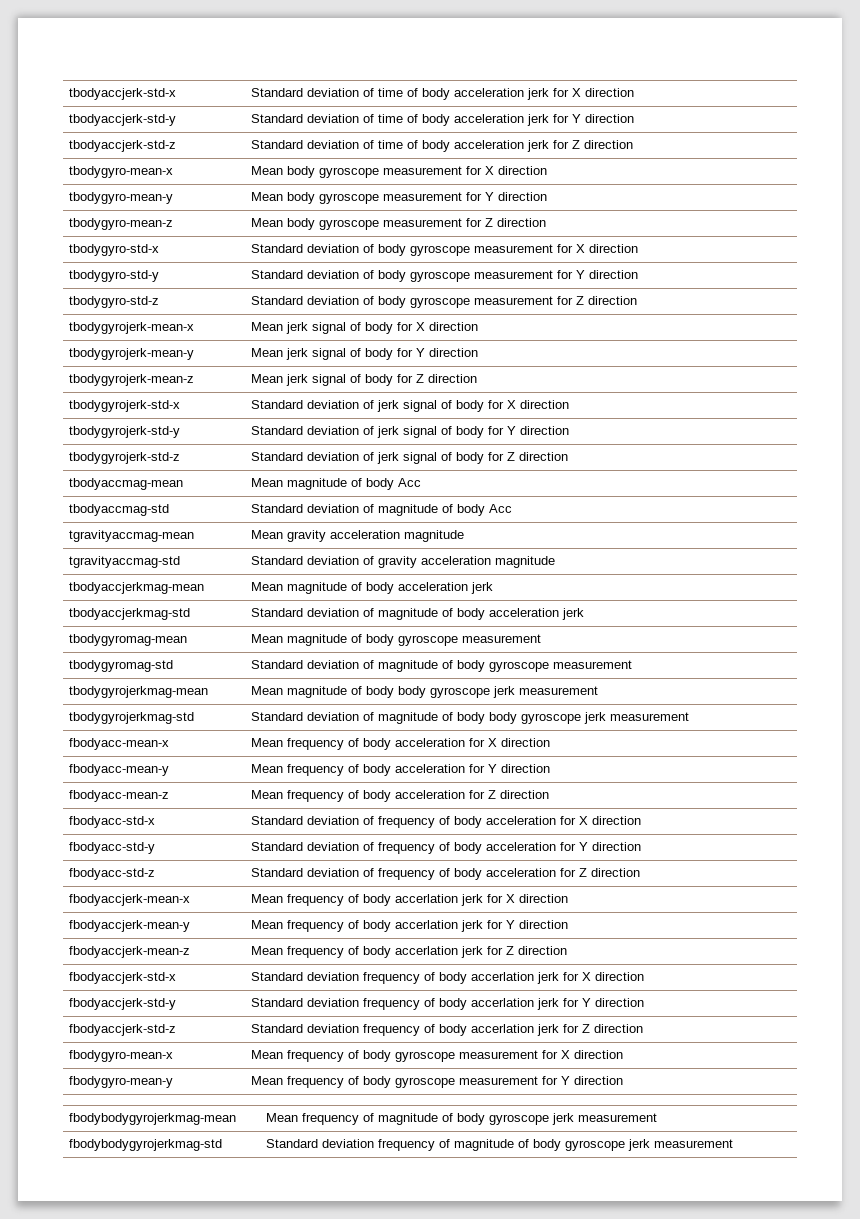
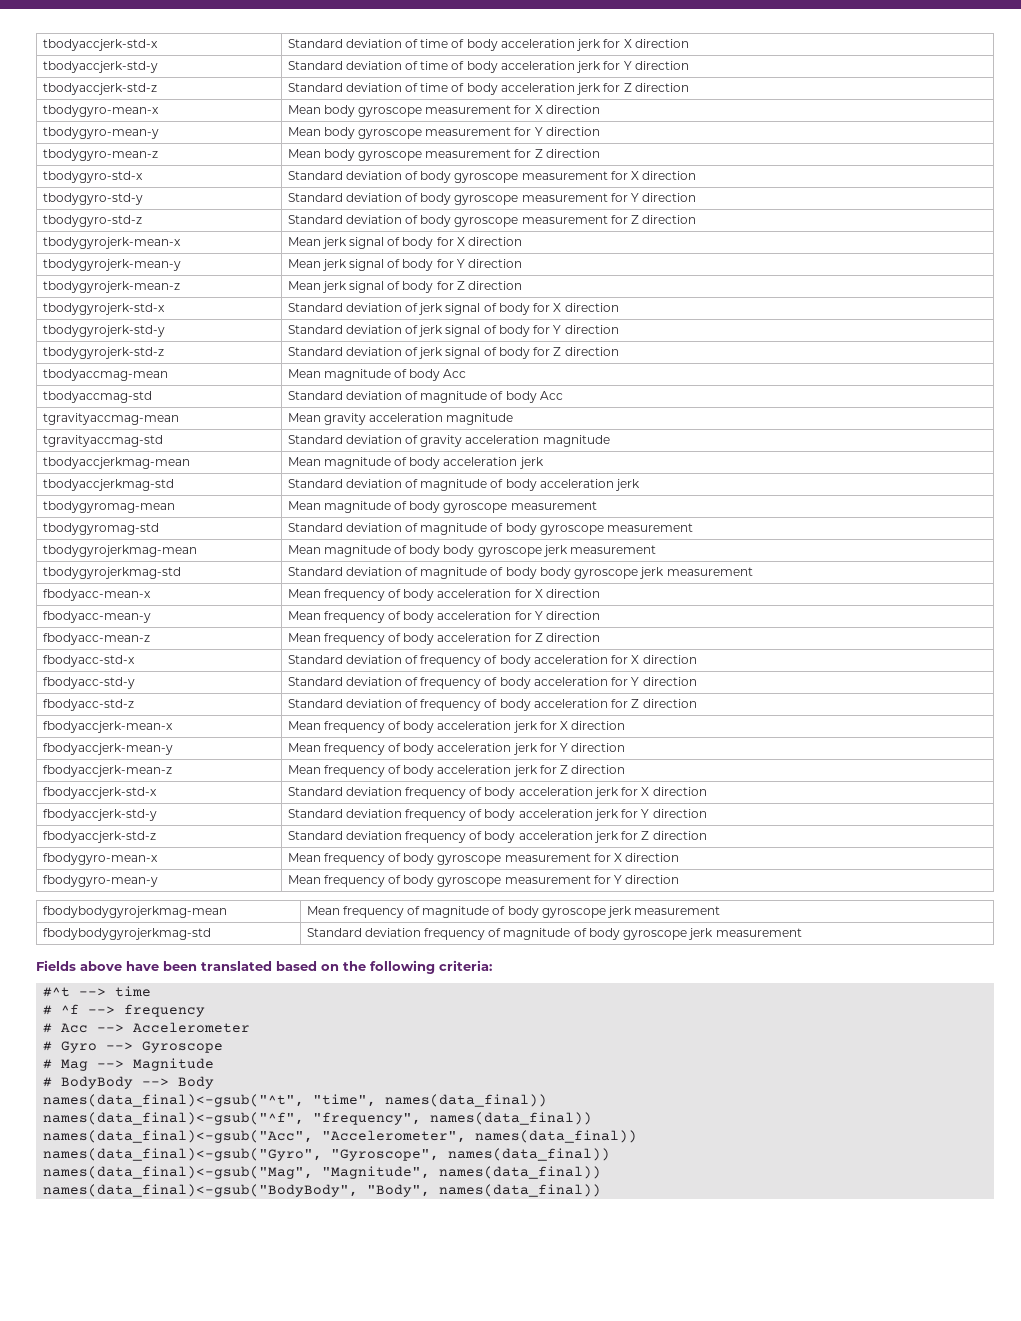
[394,894,458,903] accerlation -> [437,721,512,730] acceleration
[394,920,458,929] accerlation -> [437,743,512,752] acceleration
[394,946,458,955] accerlation -> [437,765,512,774] acceleration
[470,972,534,981] accerlation -> [518,787,593,796] acceleration
[470,998,534,1007] accerlation -> [518,809,593,818] acceleration
[470,1024,534,1033] accerlation -> [518,831,593,840] acceleration
(733, 1143) none -> [36,960,492,974] [43,986,152,997] [43,1004,206,1017] [43,1022,251,1033] [43,1041,224,1053] [43,1058,215,1071] [43,1076,215,1089] [43,1094,548,1107] [43,1112,593,1125] [43,1130,638,1143] [43,1148,611,1161] [43,1166,602,1179] [43,1184,602,1197] // Fields above have been translated based on the following criteria: // #^t --> time // # ^f --> frequency // # Acc --> Accelerometer // # Gyro --> Gyroscope // # Mag --> Magnitude // # BodyBody --> Body // names(data_final)<-gsub("^t", "time", names(data_final)) // names(data_final)<-gsub("^f", "frequency", names(data_final)) // names(data_final)<-gsub("Acc", "Accelerometer", names(data_final)) // names(data_final)<-gsub("Gyro", "Gyroscope", names(data_final)) // names(data_final)<-gsub("Mag", "Magnitude", names(data_final)) // names(data_final)<-gsub("BodyBody", "Body", names(data_final))

